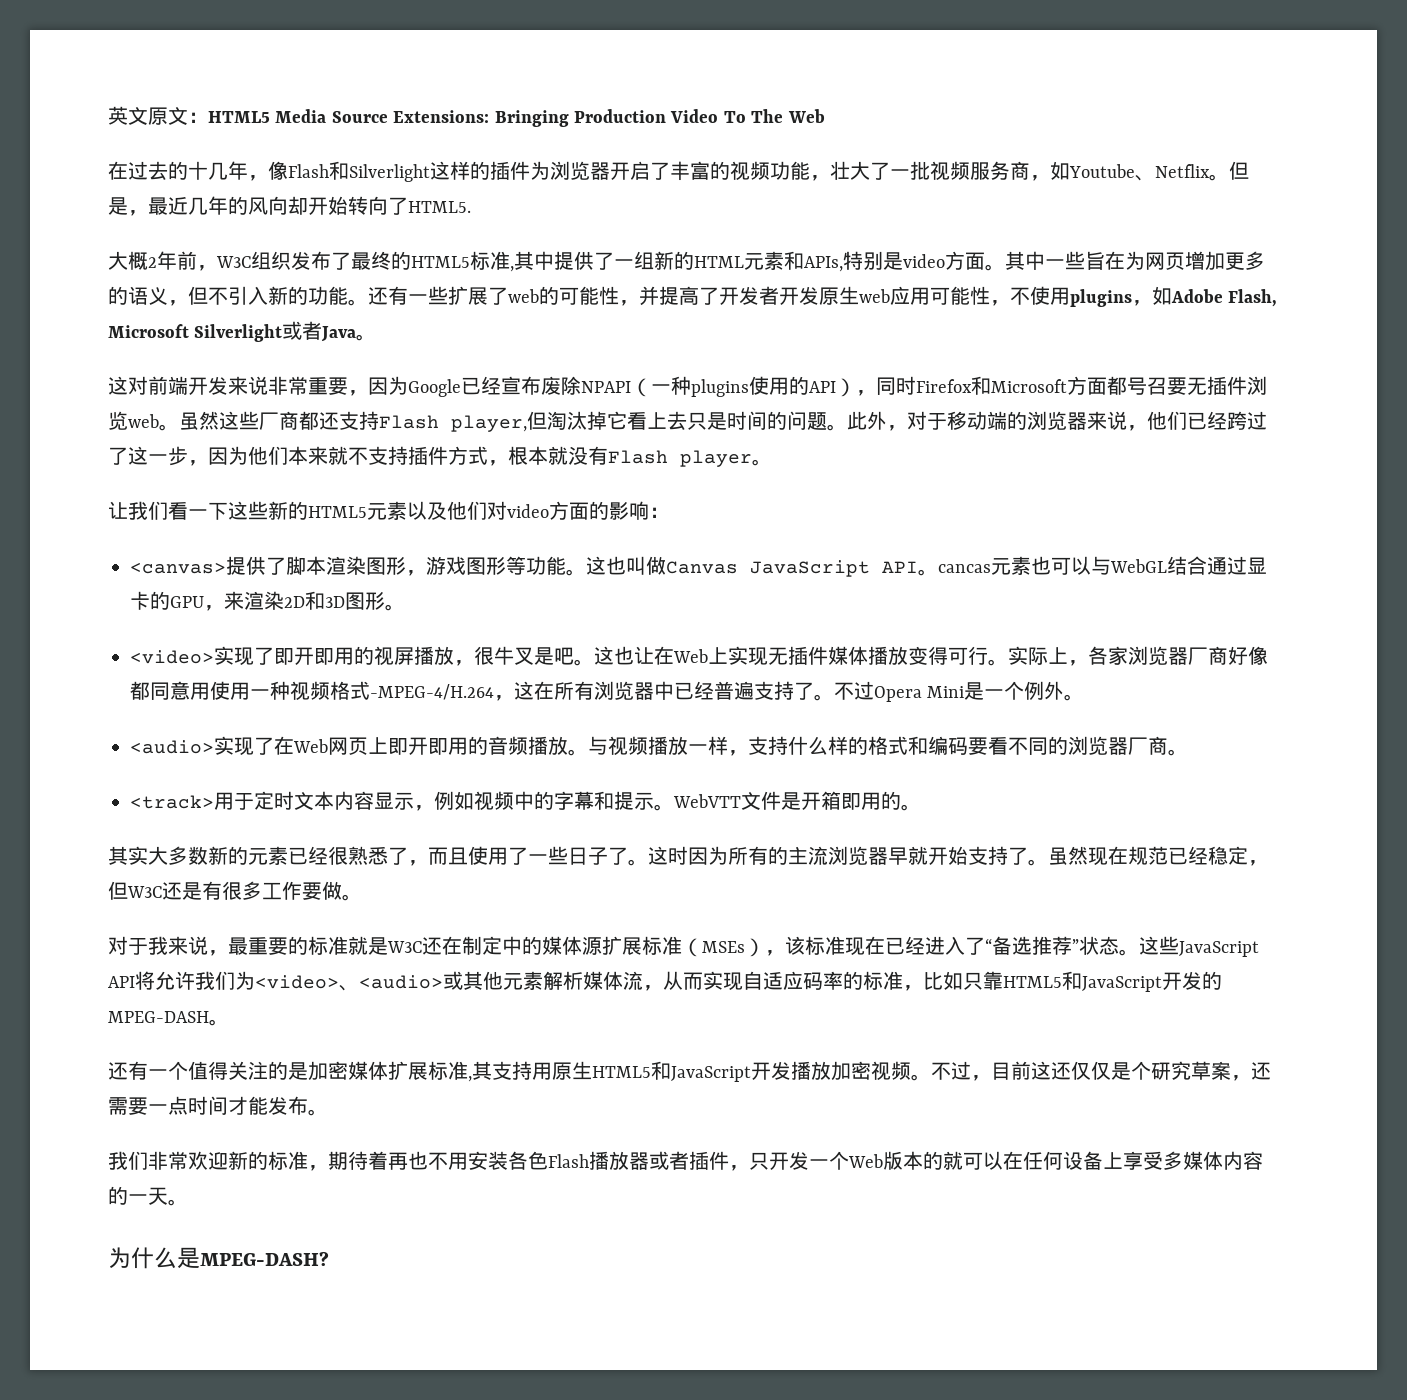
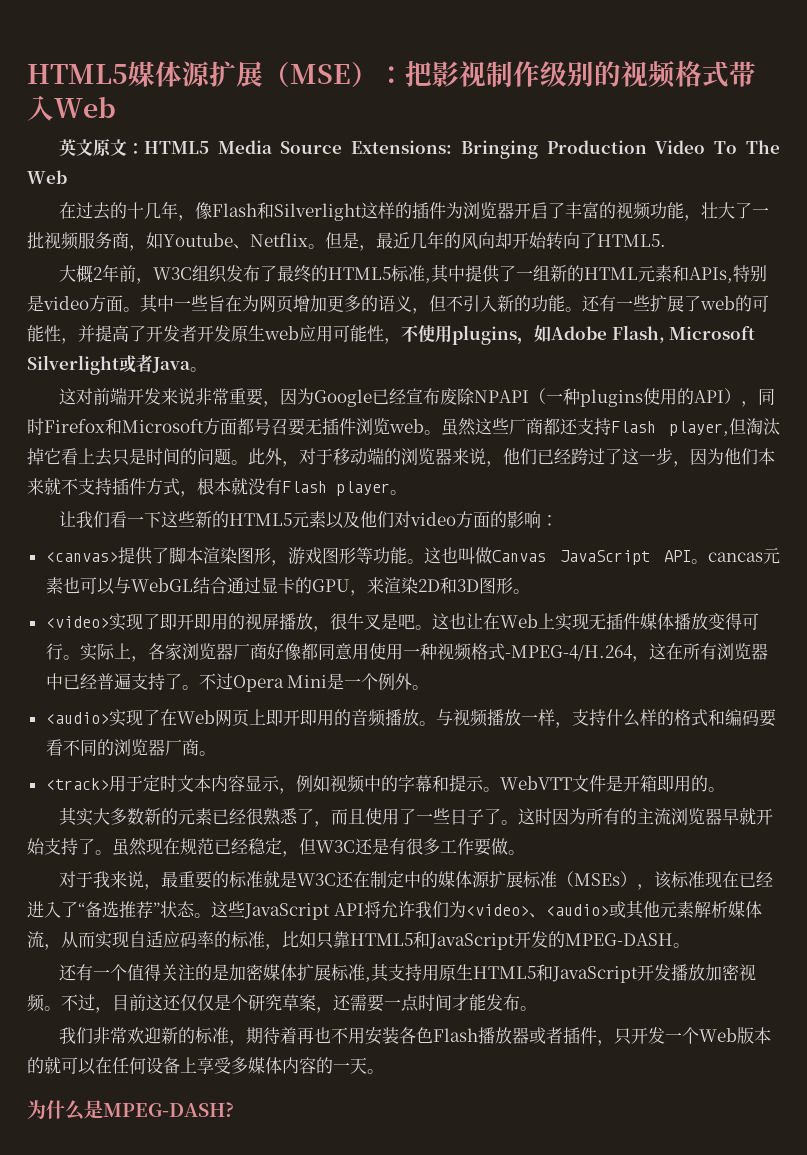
(108, 115) none -> [27,60,756,89] [27,95,116,121] HTML5媒体源扩展（MSE）：把影视制作级别的视频格式带入Web //

